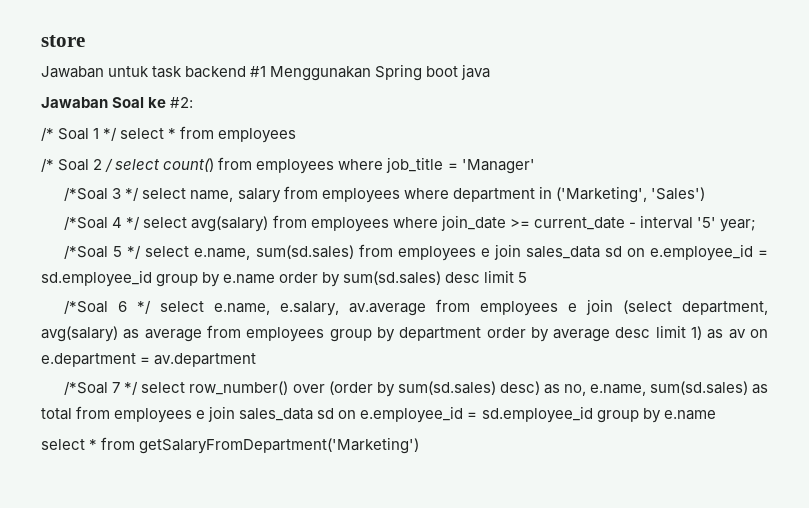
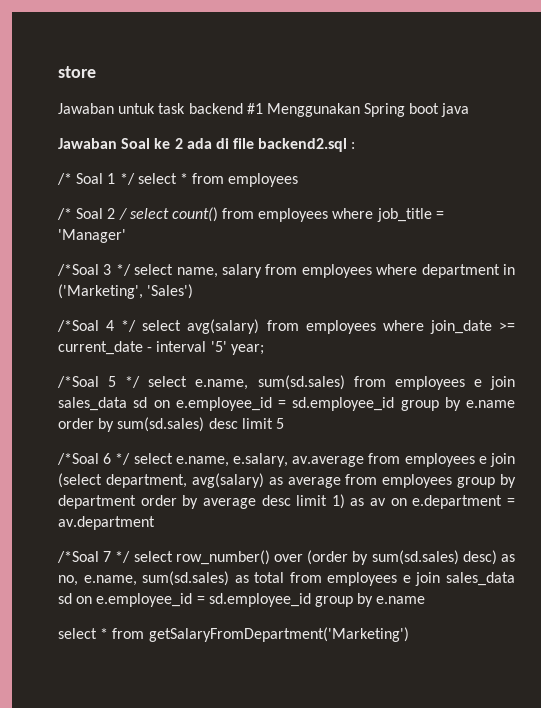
[170,97,194,108] #2: -> [174,138,356,152] 2 ada di file backend2.sql :

